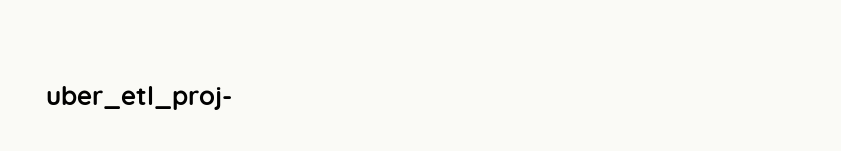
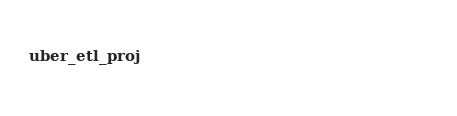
[46,86,232,110] uber_etl_proj- -> [29,50,140,65] uber_etl_proj

